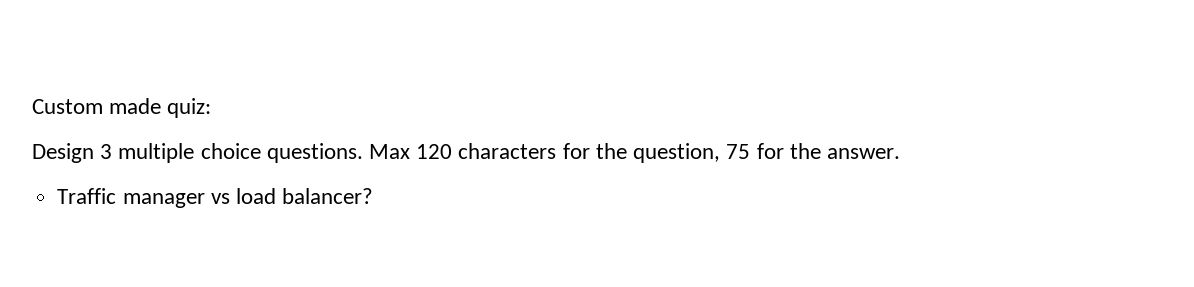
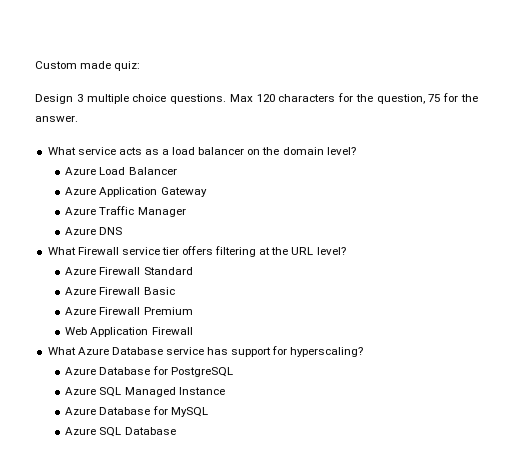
[57,188,374,208] Traffic manager vs load balancer? -> [47,147,356,155] [65,167,177,175] [65,187,207,197] [65,206,186,217] [65,227,123,235] [47,246,346,257] [65,267,193,275] [65,287,175,295] [65,307,193,315] [65,327,193,337] [47,346,364,357] [65,366,233,377] [65,387,225,397] [65,406,208,417] [65,427,176,437] What service acts as a load balancer on the domain level? // Azure Load Balancer // Azure Application Gateway // Azure Traffic Manager // Azure DNS // What Firewall service tier offers filtering at the URL level? // Azure Firewall Standard // Azure Firewall Basic // Azure Firewall Premium // Web Application Firewall // What Azure Database service has support for hyperscaling? // Azure Database for PostgreSQL // Azure SQL Managed Instance // Azure Database for MySQL // Azure SQL Database

